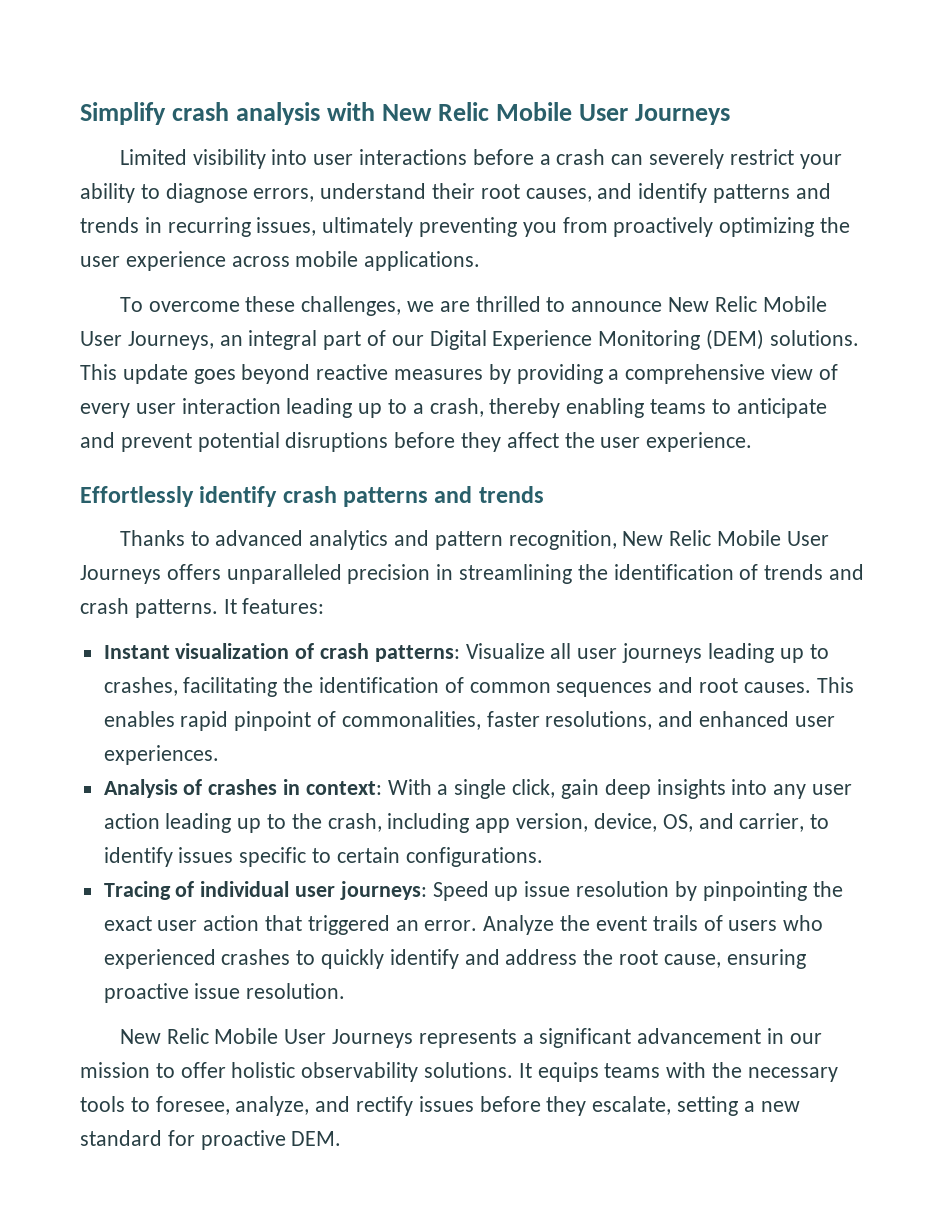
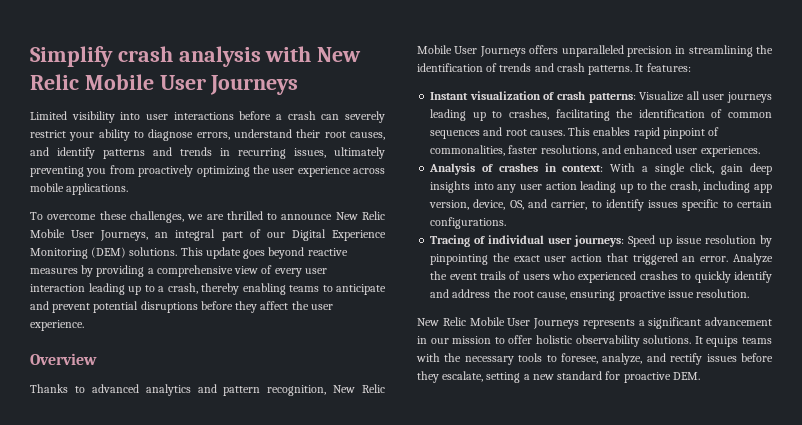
[80,486,544,507] Effortlessly identify crash patterns and trends -> [30,353,97,365] Overview

